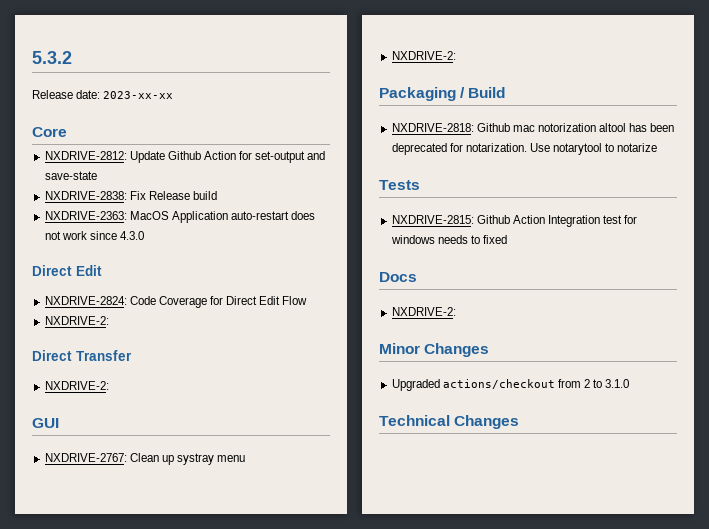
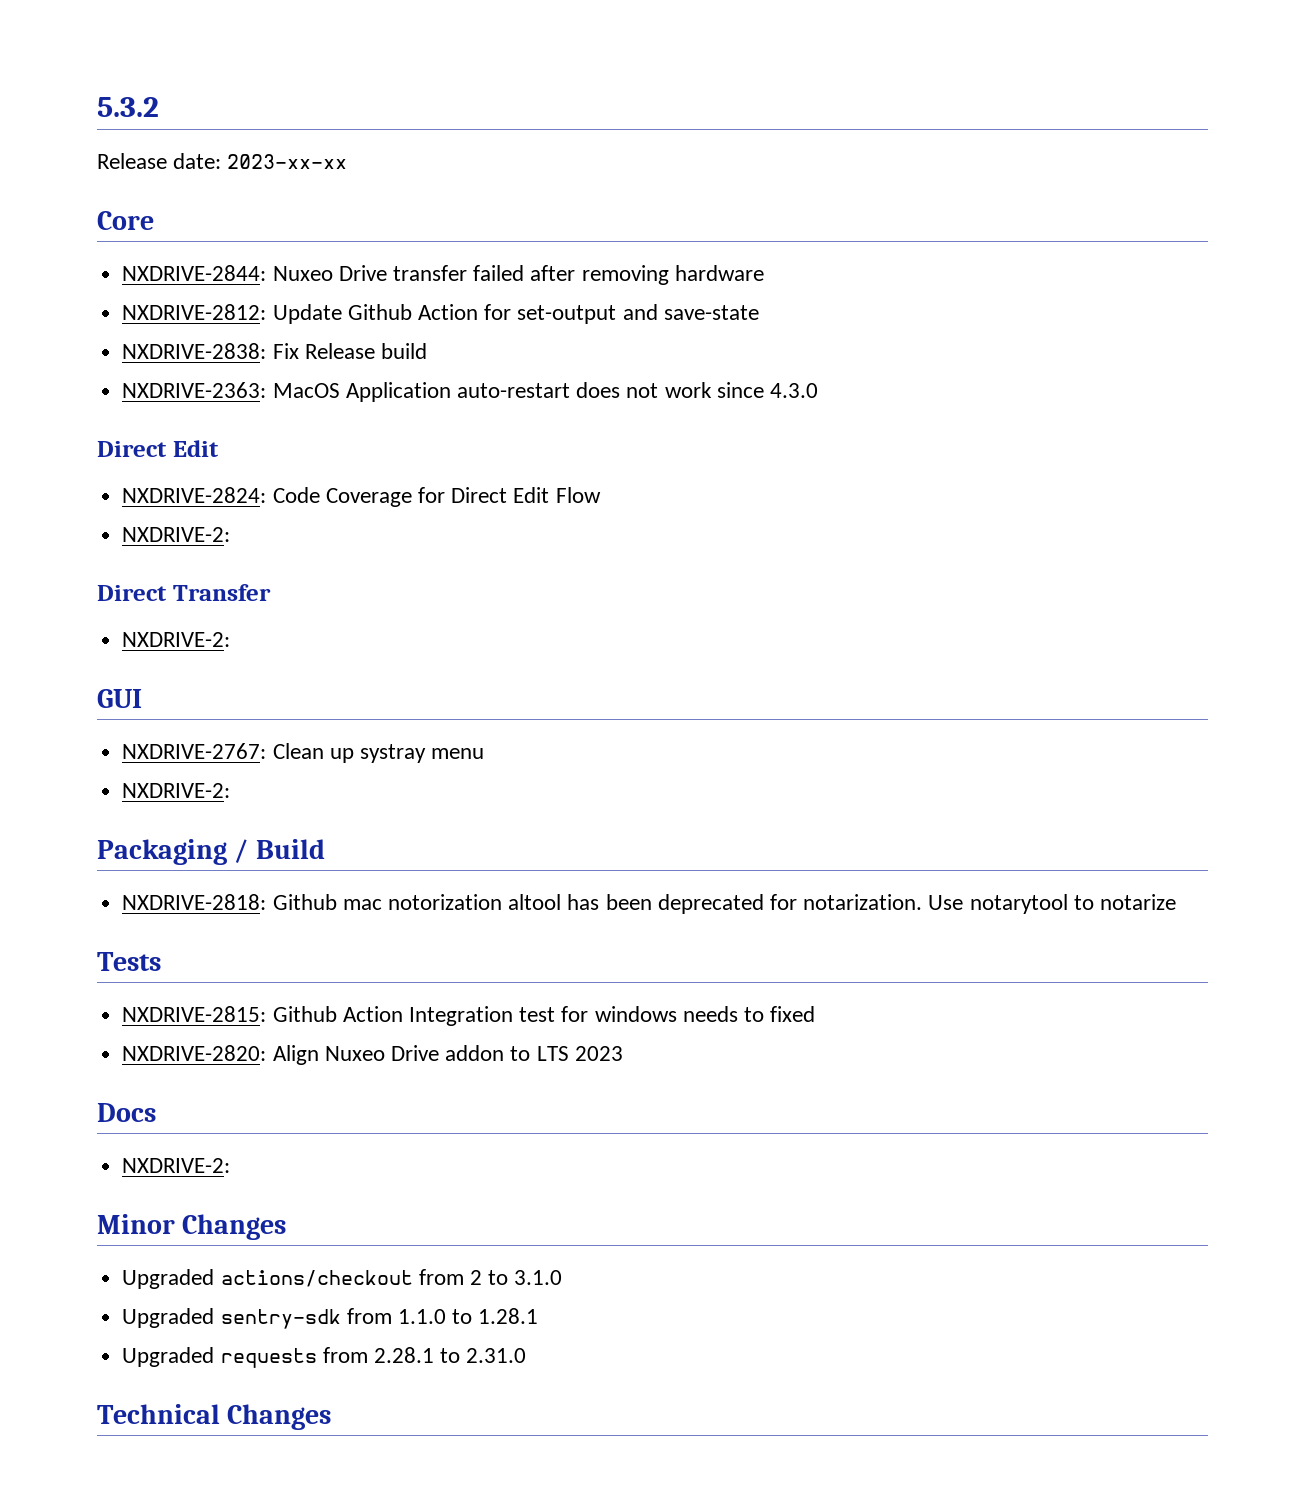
(67, 132) none -> [122,265,764,285] // NXDRIVE-2844: Nuxeo Drive transfer failed after removing hardware
(507, 239) none -> [122,1045,623,1065] // NXDRIVE-2820: Align Nuxeo Drive addon to LTS 2023
(630, 383) none -> [122,1308,539,1329] [122,1347,527,1368] // Upgraded sentry-sdk from 1.1.0 to 1.28.1 // Upgraded requests from 2.28.1 to 2.31.0

